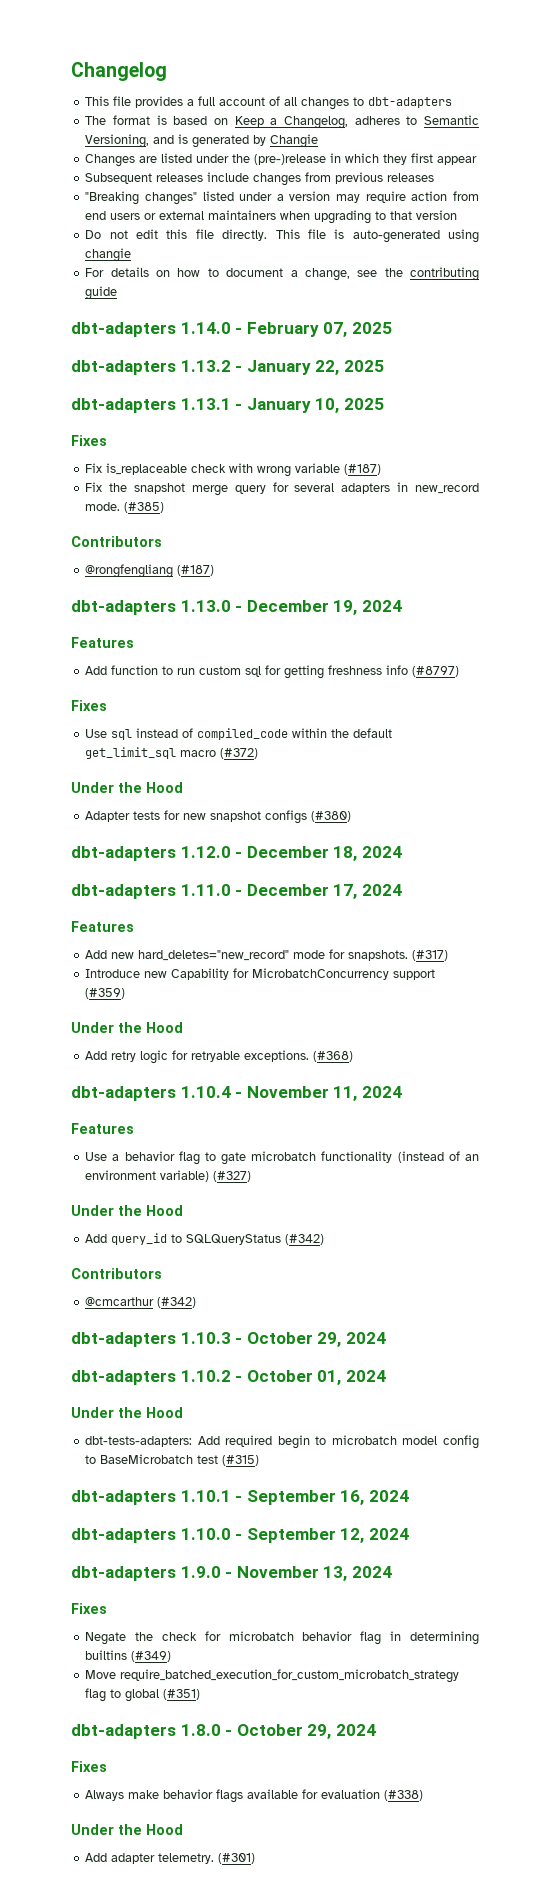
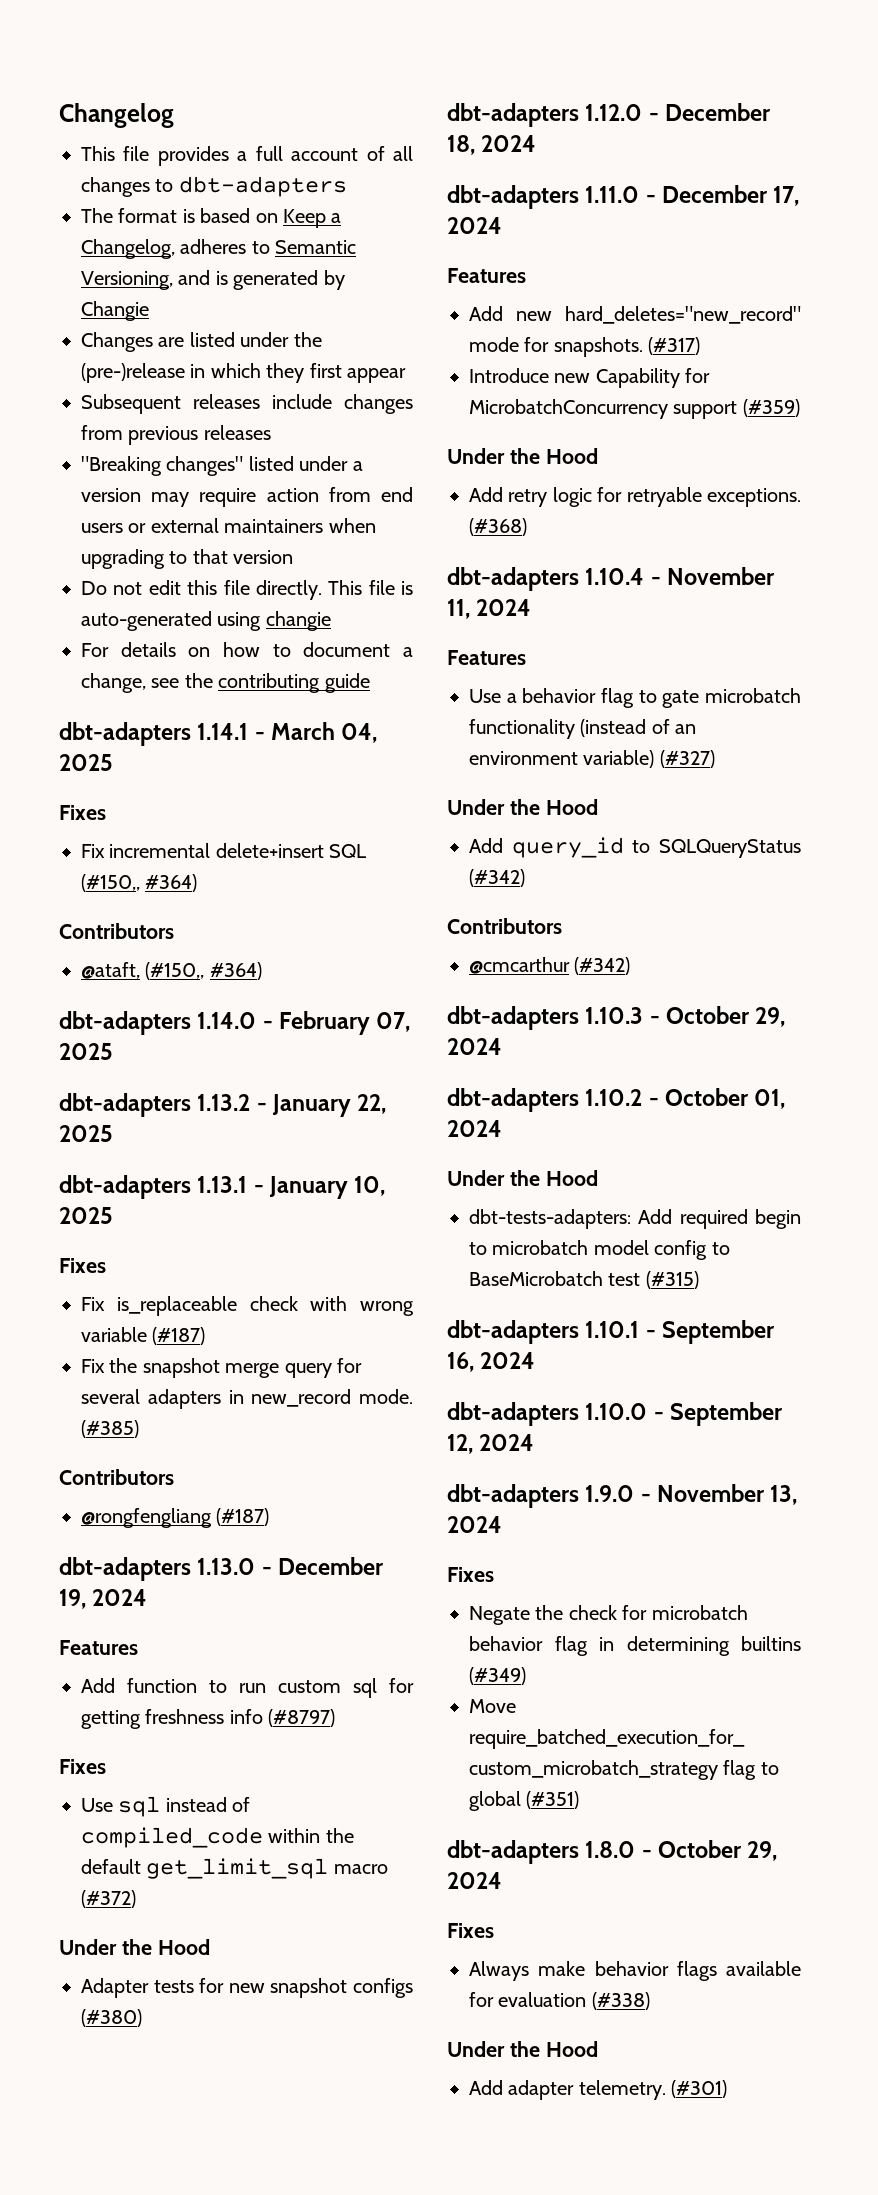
(118, 293) none -> [59,722,378,746] [59,754,113,771] [59,805,106,820] [81,843,367,858] [81,874,198,892] [59,923,174,939] [81,962,262,980] // dbt-adapters 1.14.1 - March 04, 2025 // Fixes // Fix incremental delete+insert SQL (#150,, #364) // Contributors // @ataft, (#150,, #364)

